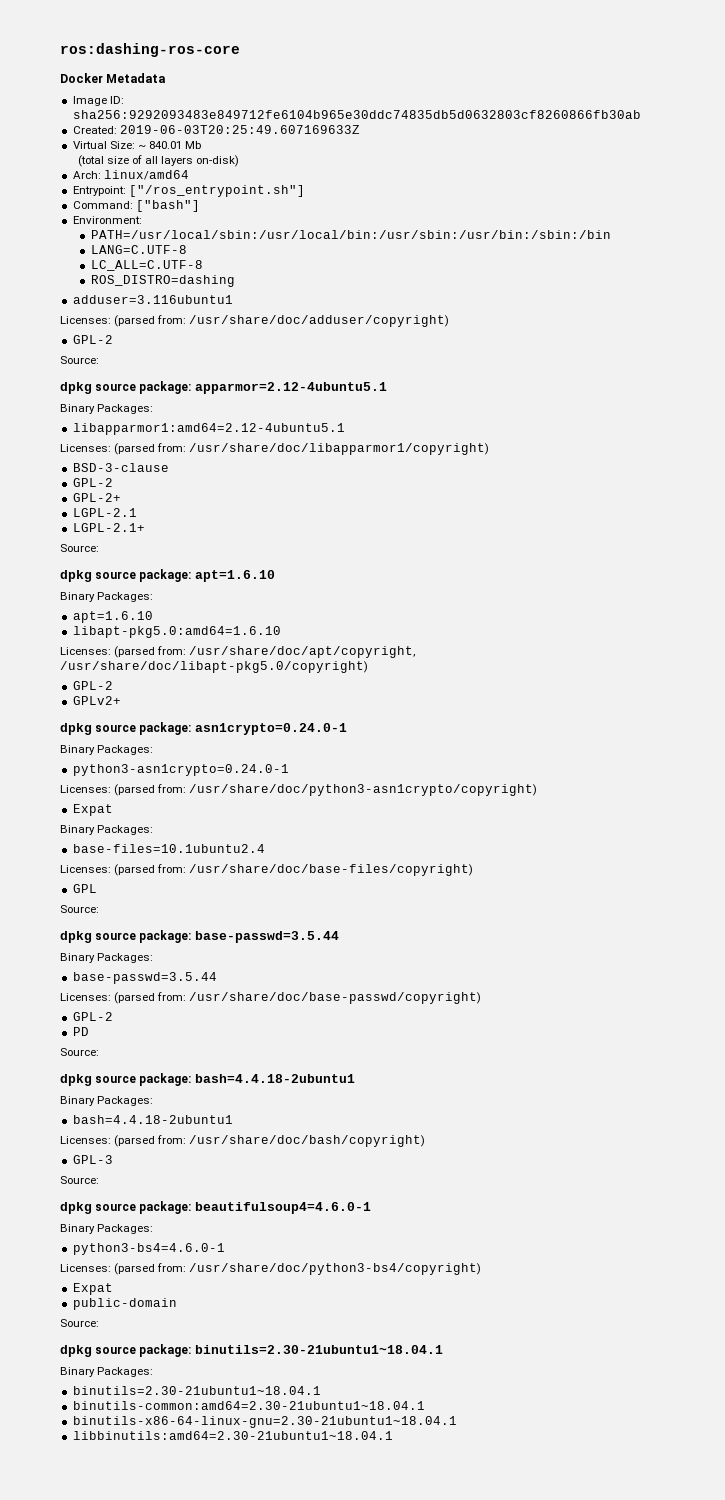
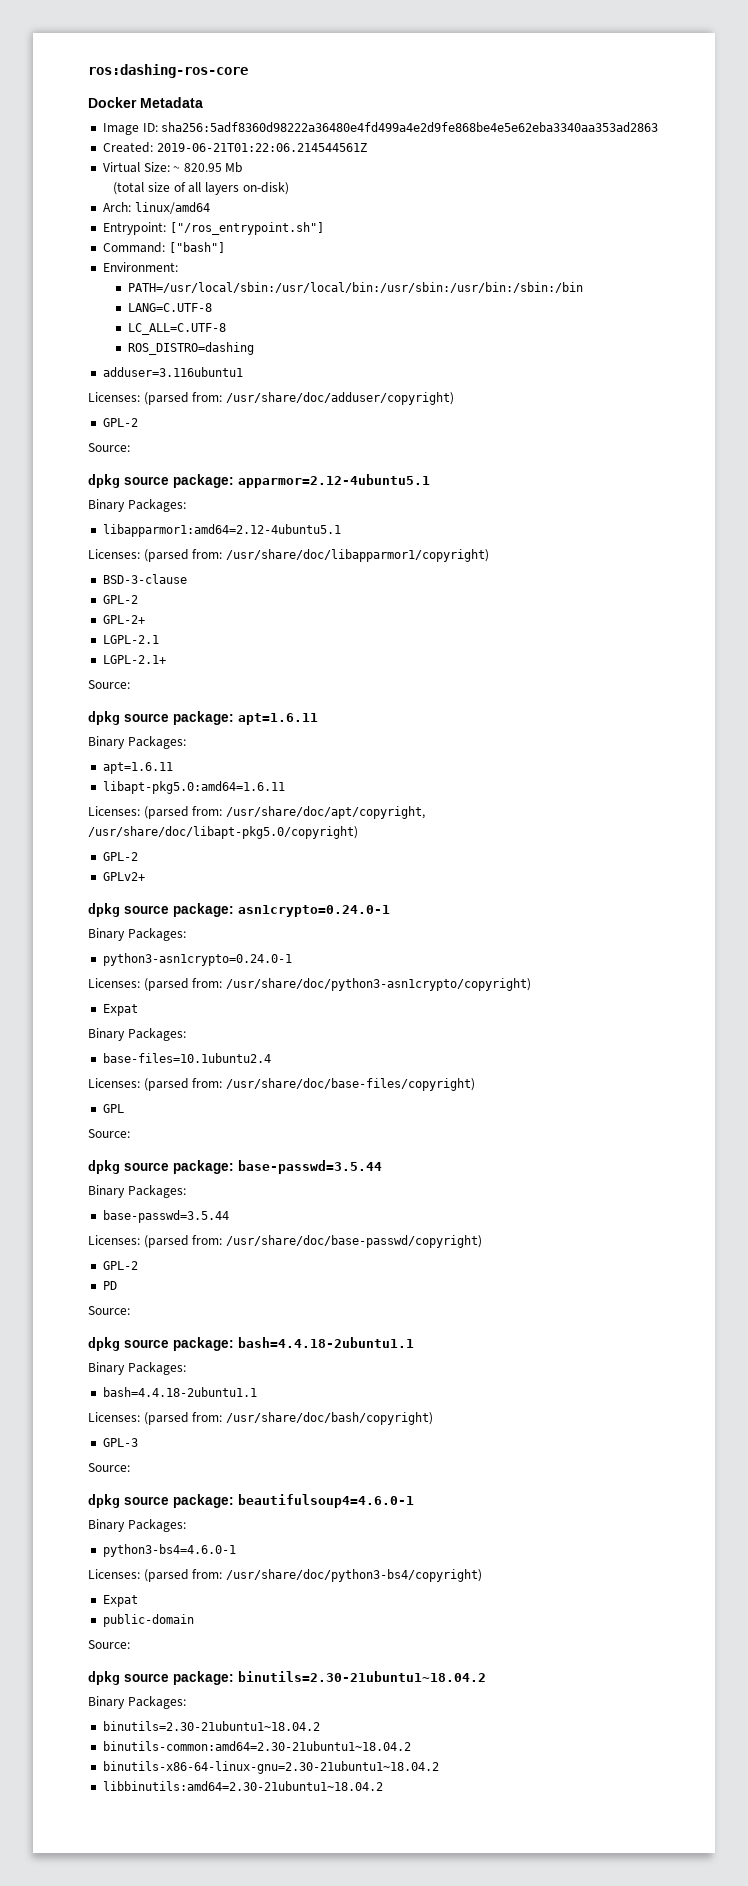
[72,110,641,119] sha256:9292093483e849712fe6104b965e30ddc74835db5d0632803cf8260866fb30ab -> [161,122,659,132] sha256:5adf8360d98222a36480e4fd499a4e2d9fe868be4e5e62eba3340aa353ad2863
[119,125,360,134] 2019-06-03T20:25:49.607169633Z -> [156,143,367,152] 2019-06-21T01:22:06.214544561Z
[148,141,182,149] 840.01 -> [183,163,222,172] 820.95
[194,570,275,582] [60,592,154,602] [72,611,153,623] [72,626,281,638] apt=1.6.10 // Binary Packages: // apt=1.6.10 // libapt-pkg5.0:amd64=1.6.10 -> [238,713,318,725] [88,736,186,749] [102,762,173,774] [102,781,285,794] apt=1.6.11 // Binary Packages: // apt=1.6.11 // libapt-pkg5.0:amd64=1.6.11
[194,1074,355,1083] [60,1096,154,1106] [72,1115,233,1124] bash=4.4.18-2ubuntu1 // Binary Packages: // bash=4.4.18-2ubuntu1 -> [238,1337,414,1348] [88,1362,186,1375] [102,1387,257,1397] bash=4.4.18-2ubuntu1.1 // Binary Packages: // bash=4.4.18-2ubuntu1.1
[194,1345,443,1354] [60,1367,154,1377] [72,1386,321,1395] [72,1401,425,1410] [72,1416,457,1428] [72,1431,393,1440] binutils=2.30-21ubuntu1~18.04.1 // Binary Packages: // binutils=2.30-21ubuntu1~18.04.1 // binutils-common:amd64=2.30-21ubuntu1~18.04.1 // binutils-x86-64-linux-gnu=2.30-21ubuntu1~18.04.1 // libbinutils:amd64=2.30-21ubuntu1~18.04.1 -> [238,1671,486,1682] [88,1696,186,1709] [102,1721,320,1731] [102,1741,411,1751] [102,1761,439,1774] [102,1781,383,1791] binutils=2.30-21ubuntu1~18.04.2 // Binary Packages: // binutils=2.30-21ubuntu1~18.04.2 // binutils-common:amd64=2.30-21ubuntu1~18.04.2 // binutils-x86-64-linux-gnu=2.30-21ubuntu1~18.04.2 // libbinutils:amd64=2.30-21ubuntu1~18.04.2

